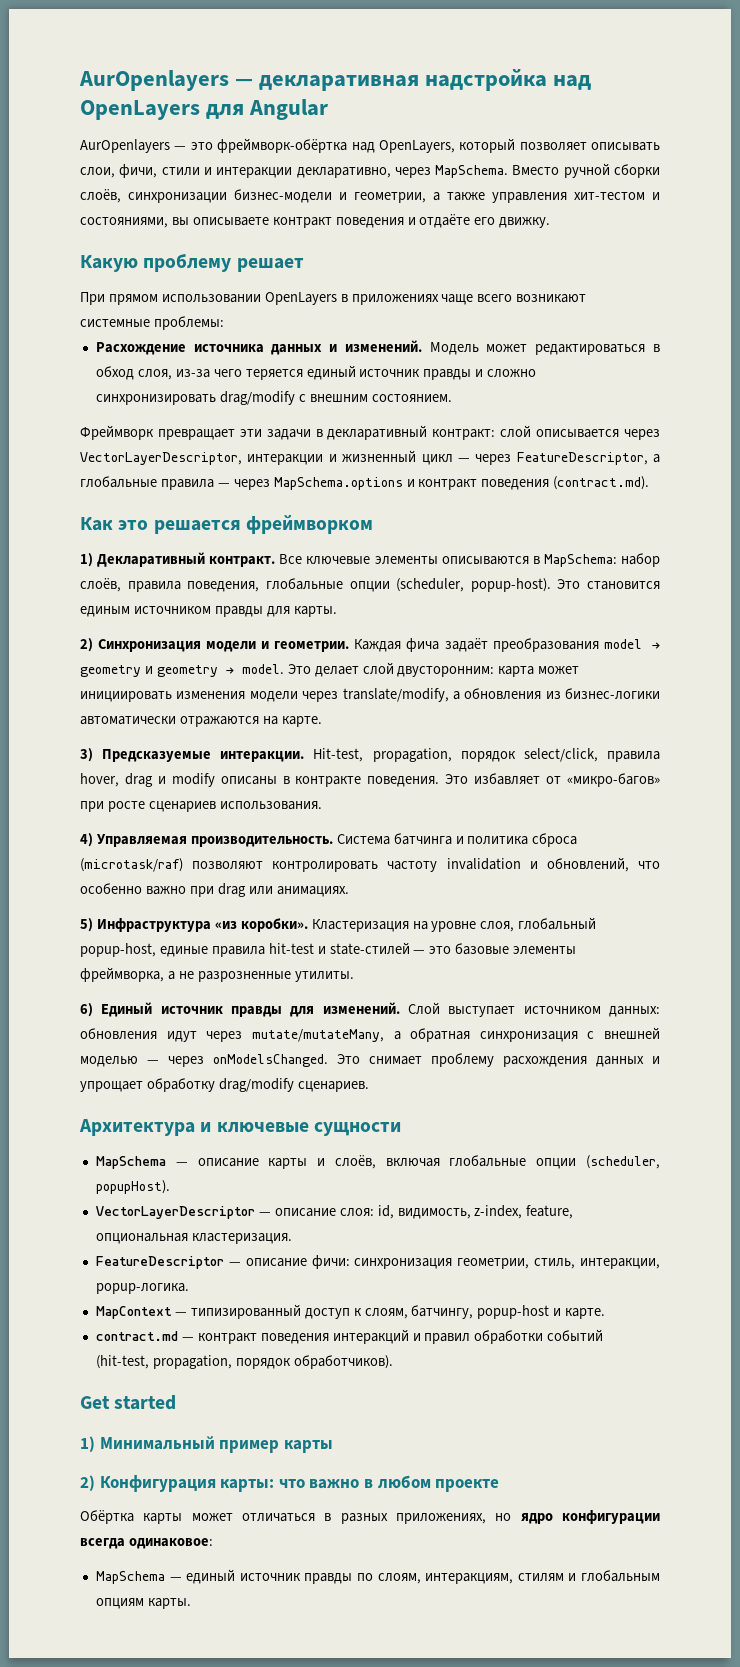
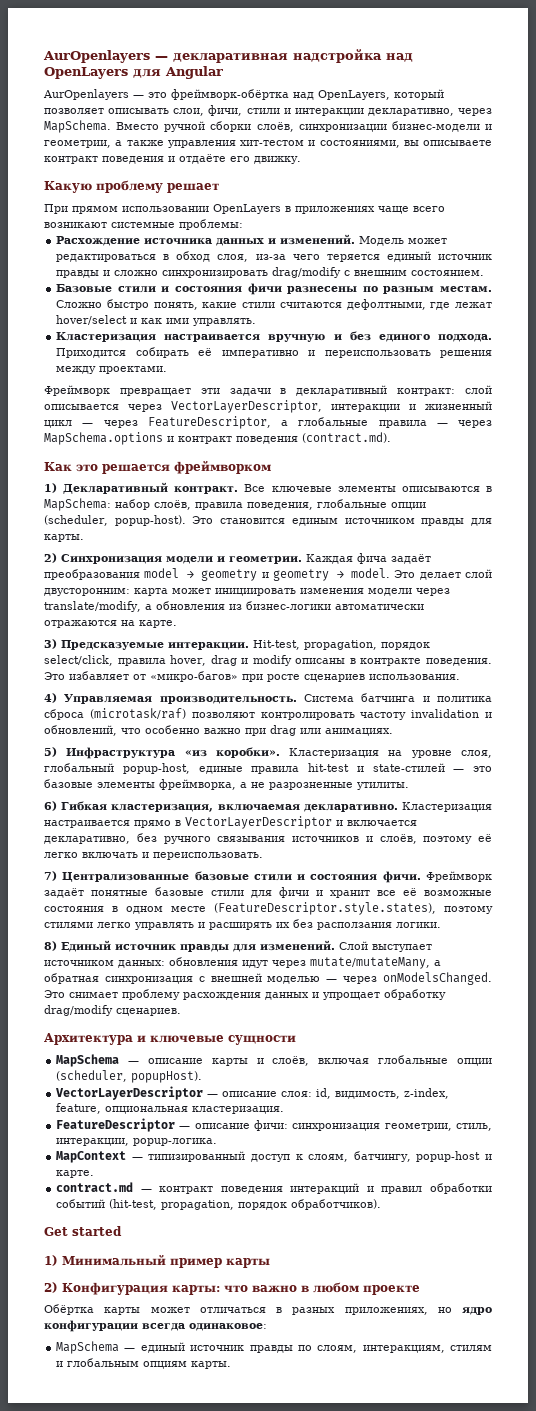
(452, 398) none -> [56,283,493,295] [56,299,493,310] [56,315,257,326] [56,331,492,342] [56,347,492,358] [56,366,168,374] // Базовые стили и состояния фичи разнесены по разным местам. Сложно быстро понять, какие стили считаются дефолтными, где лежат hover/select и как ими управлять. // Кластеризация настраивается вручную и без единого подхода. Приходится собирать её императивно и переиспользовать решения между проектами.
(93, 1010) none -> [61,801,492,812] [44,816,417,829] [44,833,492,844] [44,852,263,860] [44,871,492,883] [44,887,492,898] [44,902,493,915] [44,919,441,930] [44,941,57,951] Гибкая кластеризация, включаемая декларативно. Кластеризация настраивается прямо в VectorLayerDescriptor и включается декларативно, без ручного связывания источников и слоёв, поэтому её легко включать и переиспользовать. // 7) Централизованные базовые стили и состояния фичи. Фреймворк задаёт понятные базовые стили для фичи и хранит все её возможные состояния в одном месте (FeatureDescriptor.style.states), поэтому стилями легко управлять и расширять их без расползания логики. // 8)

